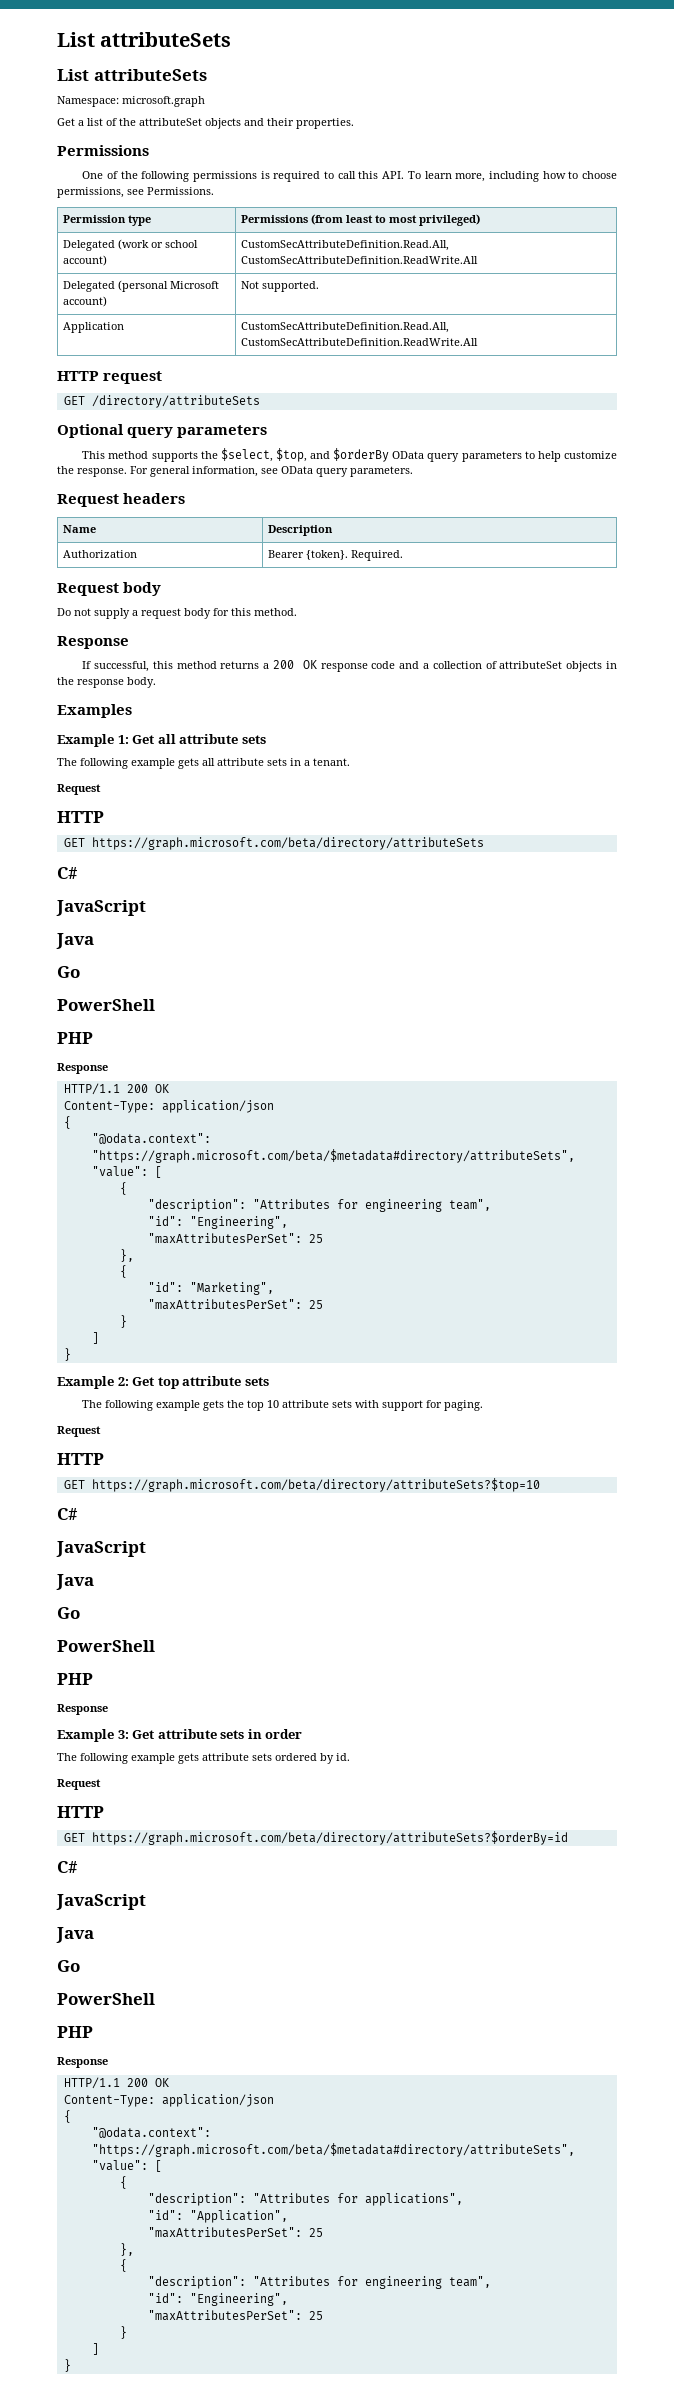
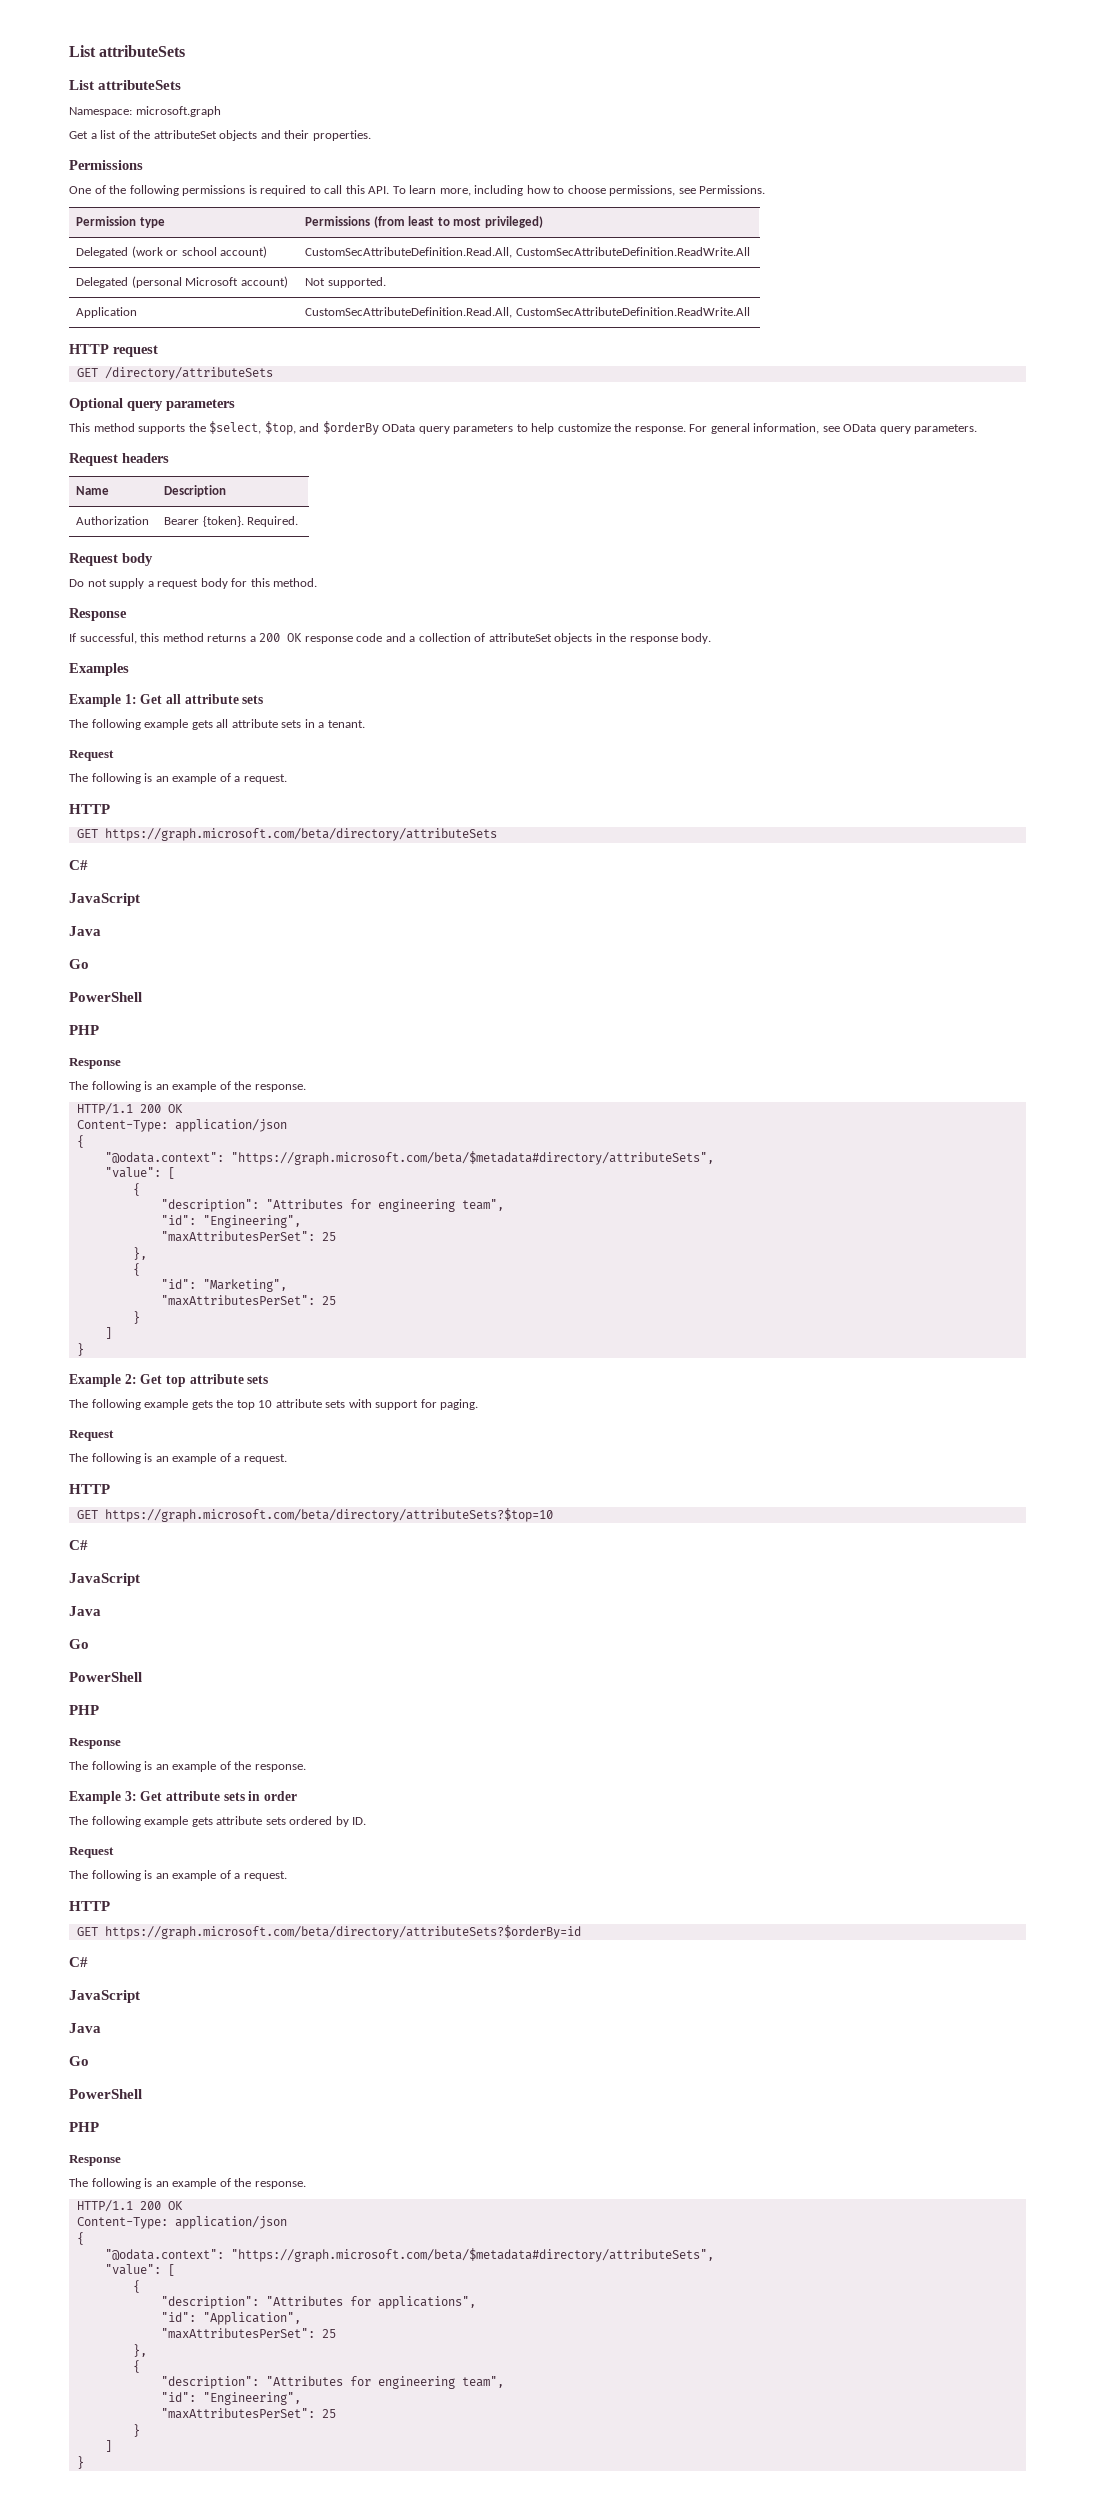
(101, 789) none -> [69,773,287,784] // The following is an example of a request.
(108, 1068) none -> [69,1081,306,1092] // The following is an example of the response.
(101, 1431) none -> [69,1453,287,1464] // The following is an example of a request.
(108, 1709) none -> [69,1761,306,1772] // The following is an example of the response.
[336,1753,350,1761] [57,1779,101,1790] id. // Request -> [352,1817,367,1825] [69,1847,114,1858] [69,1870,287,1881] ID. // Request // The following is an example of a request.
(108, 2062) none -> [69,2178,306,2189] // The following is an example of the response.

